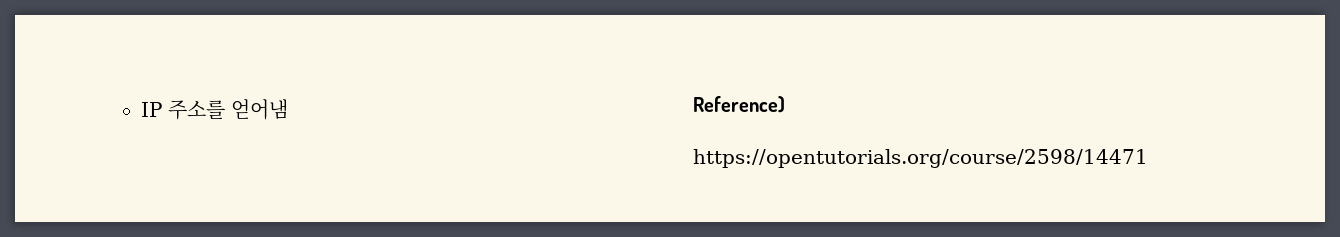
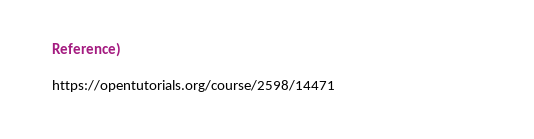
[141,99,289,120] IP 주소를 얻어냄 // -> (52, 49) none

